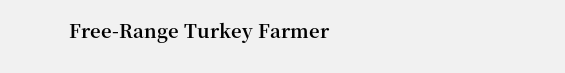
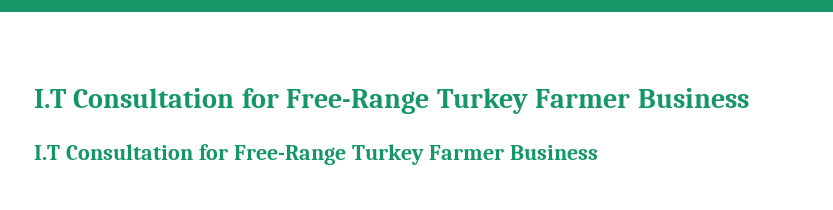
[69,22,330,43] Free-Range Turkey Farmer -> [34,88,749,114] [34,144,598,165] I.T Consultation for Free-Range Turkey Farmer Business // I.T Consultation for Free-Range Turkey Farmer Business

